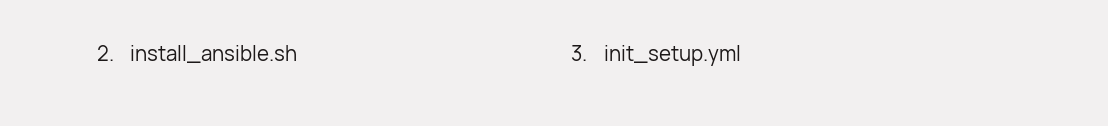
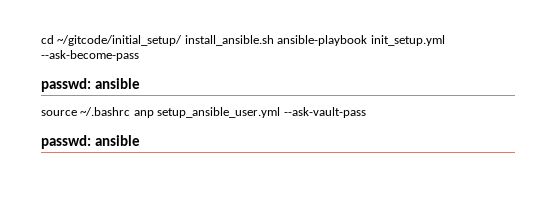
[97,45,114,61] 2. -> [41,35,183,46] cd ~/gitcode/initial_setup/
[571,45,741,66] // 3. init_setup.yml -> [277,35,445,46] [41,50,139,61] [41,78,140,92] [41,107,366,118] [41,135,140,149] ansible-playbook init_setup.yml --ask-become-pass // passwd: ansible // source ~/.bashrc anp setup_ansible_user.yml --ask-vault-pass // passwd: ansible

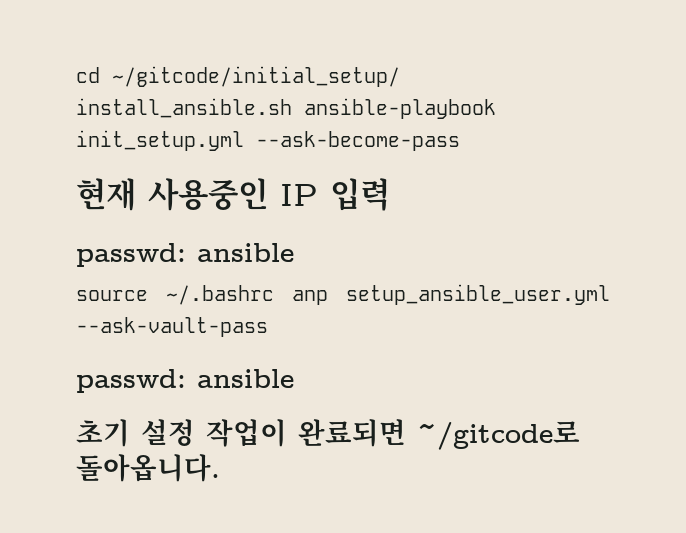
(139, 55) none -> [76,178,390,211] // 현재 사용중인 IP 입력
(140, 140) none -> [76,419,580,450] [76,454,220,482] // 초기 설정 작업이 완료되면 ~/gitcode로 돌아옵니다.

